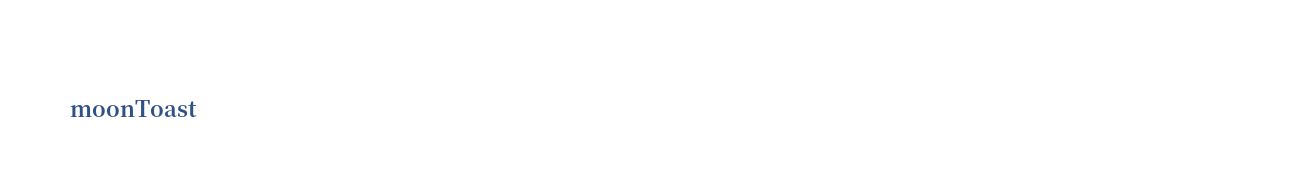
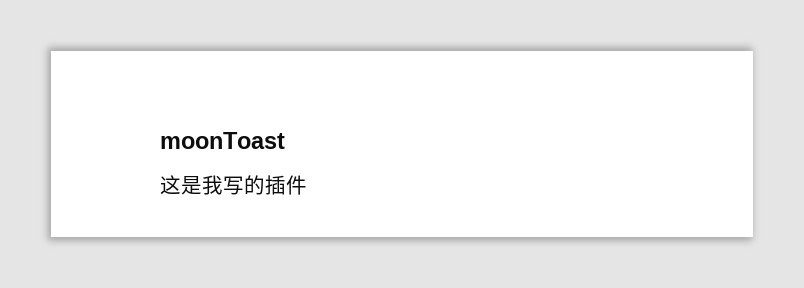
(197, 108) none -> [160,175,307,195] // 这是我写的插件

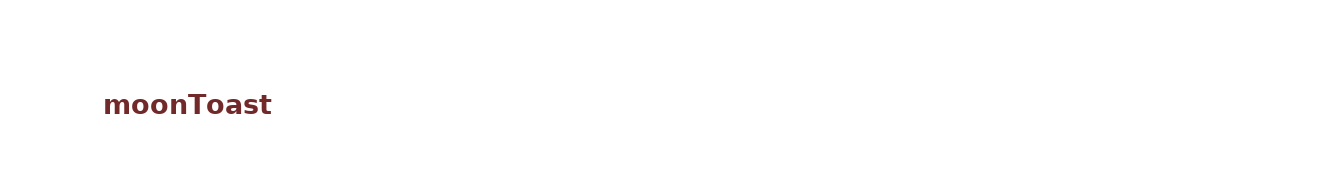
[160,175,307,195] // 这是我写的插件 -> (272, 104) none

